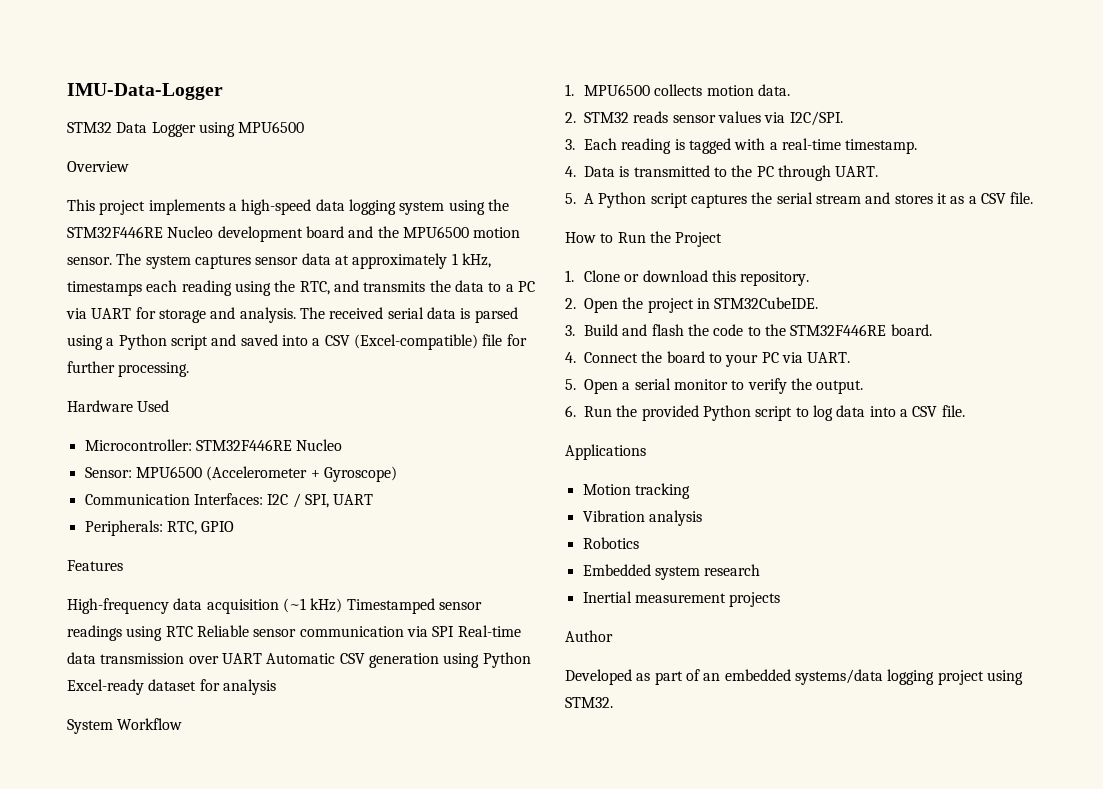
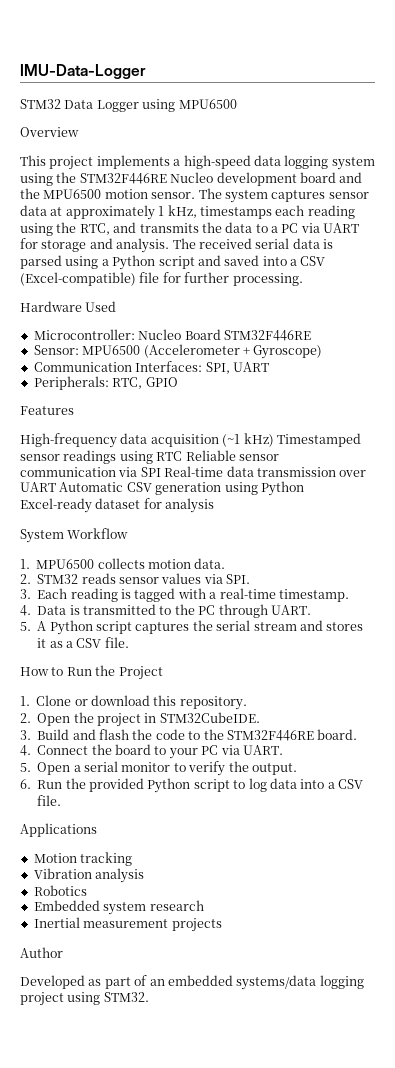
[195,439,343,451] STM32F446RE Nucleo -> [138,329,311,341] Nucleo Board STM32F446RE
[267,493,301,508] I2C / -> (203, 366) none
[789,111,843,126] I2C/SPI. -> [226,574,251,584] SPI.

